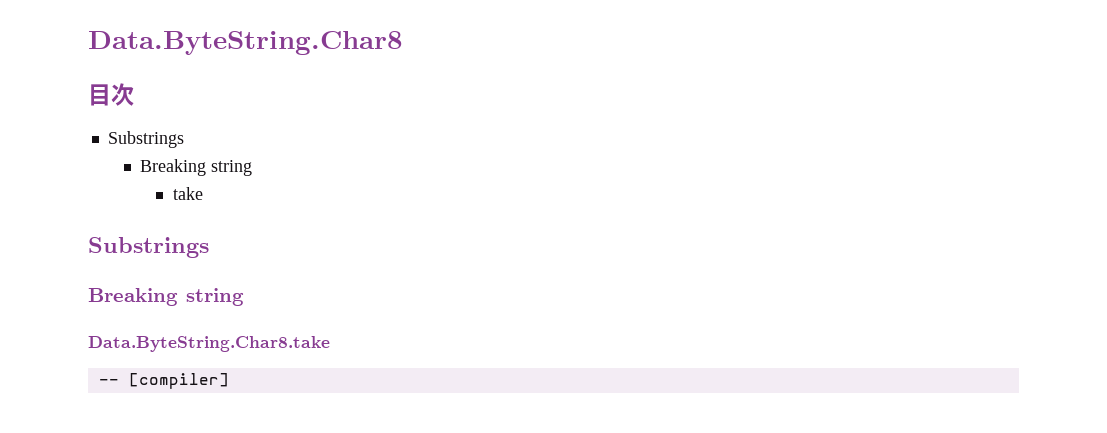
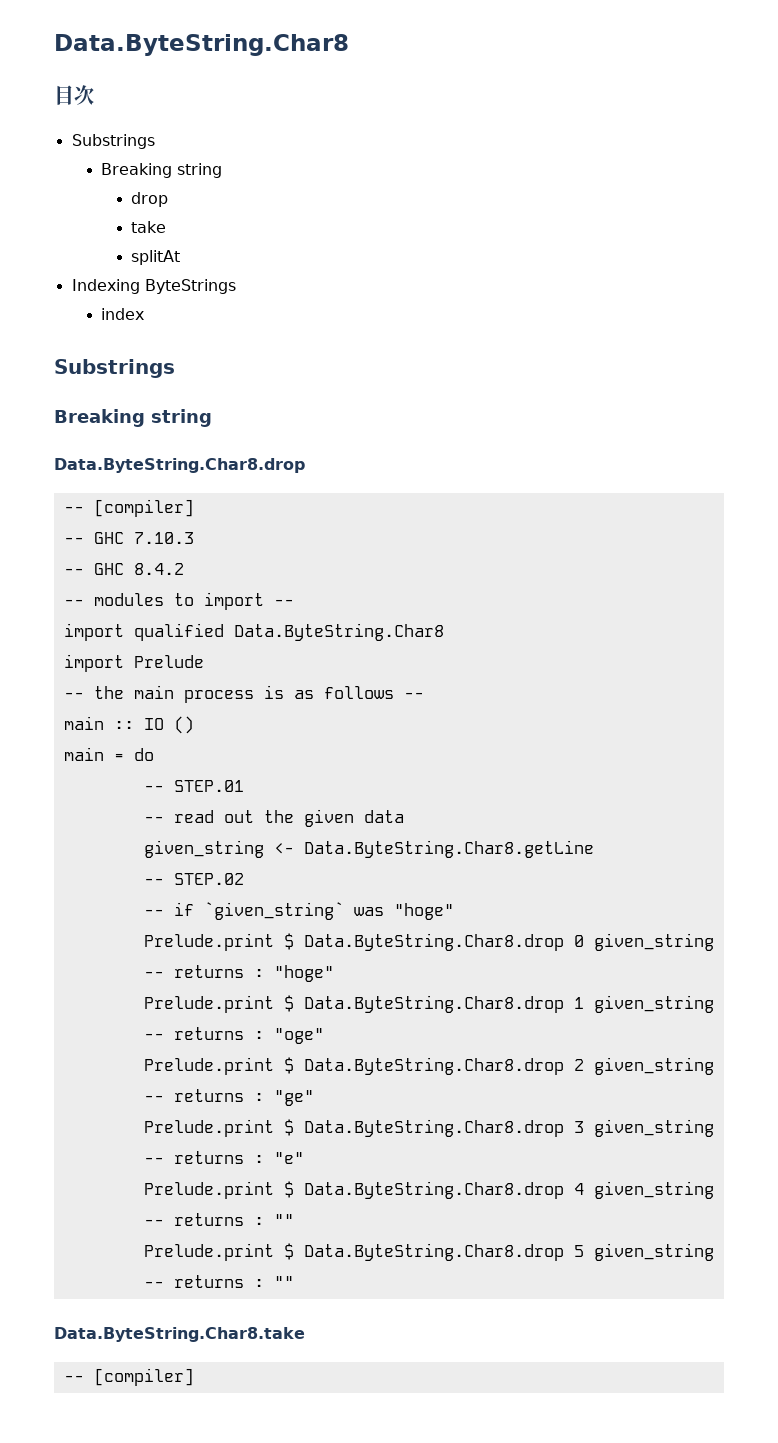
(253, 168) none -> [131,192,169,207] // drop
[88,237,209,258] [88,288,244,306] // Substrings // Breaking string -> [131,250,181,265] [71,279,236,294] [101,308,145,320] [54,359,175,378] [54,409,212,427] [54,458,305,473] [63,499,194,517] [63,532,194,544] [63,563,184,575] [63,592,294,610] [63,623,444,641] [63,654,204,672] [63,685,424,703] [63,716,194,734] [63,747,154,761] [143,780,244,792] [143,809,404,827] [143,840,594,858] [143,873,244,885] [143,902,454,920] [143,933,714,951] [143,965,334,982] [143,995,714,1013] [143,1027,324,1044] [143,1057,714,1075] [143,1089,314,1106] [143,1119,714,1137] [143,1151,304,1164] [143,1181,714,1199] [143,1213,294,1226] [143,1243,714,1261] [143,1275,294,1288] // splitAt // Indexing ByteStrings // index // Substrings // Breaking string // Data.ByteString.Char8.drop // -- [compiler] // -- GHC 7.10.3 // -- GHC 8.4.2 // -- modules to import -- // import qualified Data.ByteString.Char8 // import Prelude // -- the main process is as follows -- // main :: IO () // main = do // -- STEP.01 // -- read out the given data // given_string <- Data.ByteString.Char8.getLine // -- STEP.02 // -- if `given_string` was "hoge" // Prelude.print $ Data.ByteString.Char8.drop 0 given_string -- returns : "hoge" // Prelude.print $ Data.ByteString.Char8.drop 1 given_string -- returns : "oge" // Prelude.print $ Data.ByteString.Char8.drop 2 given_string -- returns : "ge" // Prelude.print $ Data.ByteString.Char8.drop 3 given_string -- returns : "e" // Prelude.print $ Data.ByteString.Char8.drop 4 given_string -- returns : "" // Prelude.print $ Data.ByteString.Char8.drop 5 given_string -- returns : ""

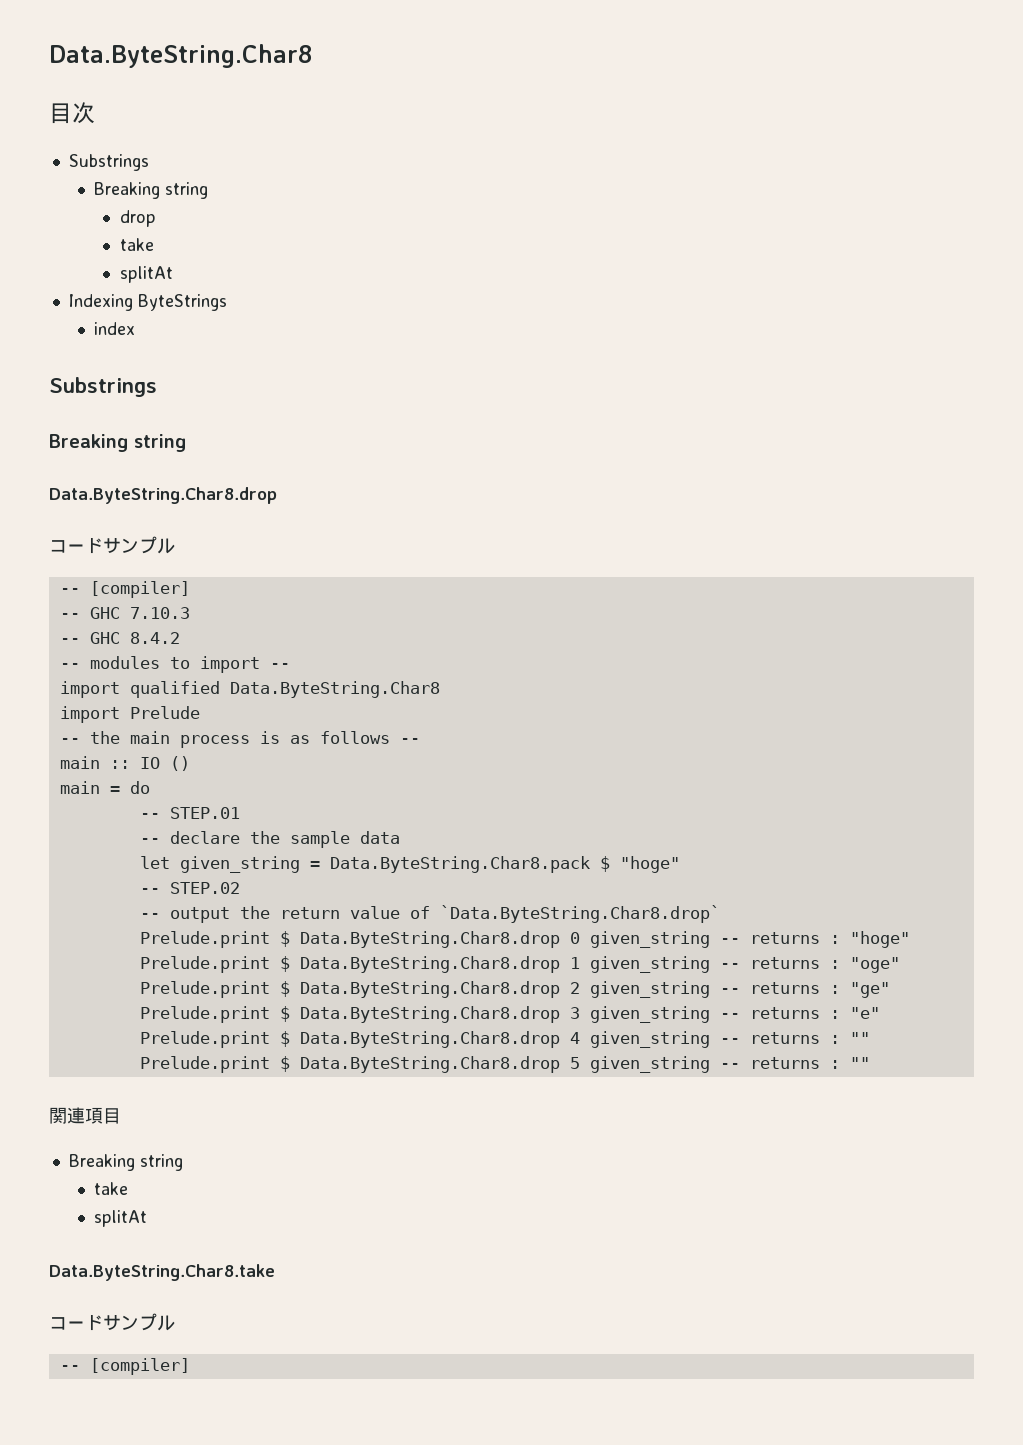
(305, 465) none -> [49,536,175,554] // コードサンプル
[173,809,404,827] [143,840,594,858] [143,873,244,885] [143,902,454,920] read out the given data // given_string <- Data.ByteString.Char8.getLine // -- STEP.02 // -- if `given_string` was "hoge" -> [169,831,400,848] [139,856,680,873] [139,882,240,894] [139,905,720,923] declare the sample data // let given_string = Data.ByteString.Char8.pack $ "hoge" // -- STEP.02 // -- output the return value of `Data.ByteString.Char8.drop`
[54,1327,305,1342] Data.ByteString.Char8.take -> [49,1107,121,1124] [68,1154,183,1171] [94,1182,129,1195] [94,1210,148,1227] [49,1264,275,1281] [49,1313,175,1331] 関連項目 // Breaking string // take // splitAt // Data.ByteString.Char8.take // コードサンプル

